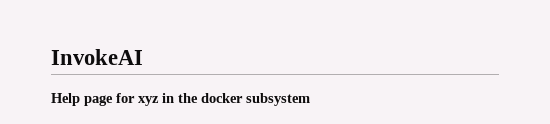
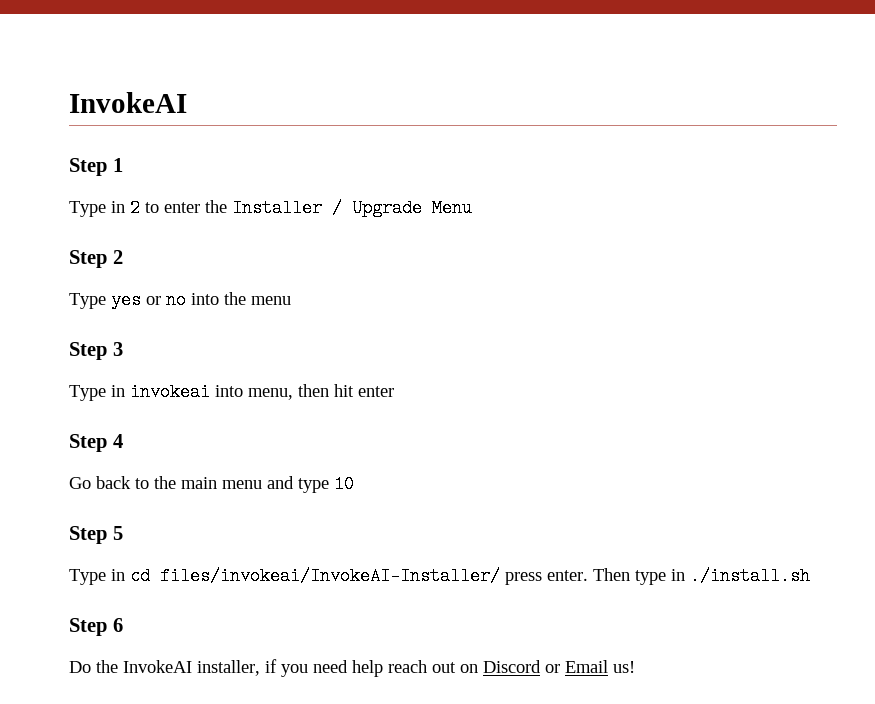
[51,93,310,106] Help page for xyz in the docker subsystem -> [69,158,123,176] [69,199,472,217] [69,250,123,268] [69,291,291,309] [69,342,123,360] [69,383,394,401] [69,434,123,452] [69,475,354,493] [69,526,123,544] [69,567,810,585] [69,618,123,636] [69,659,635,677] Step 1 // Type in 2 to enter the Installer / Upgrade Menu // Step 2 // Type yes or no into the menu // Step 3 // Type in invokeai into menu, then hit enter // Step 4 // Go back to the main menu and type 10 // Step 5 // Type in cd files/invokeai/InvokeAI-Installer/ press enter. Then type in ./install.sh // Step 6 // Do the InvokeAI installer, if you need help reach out on Discord or Email us!

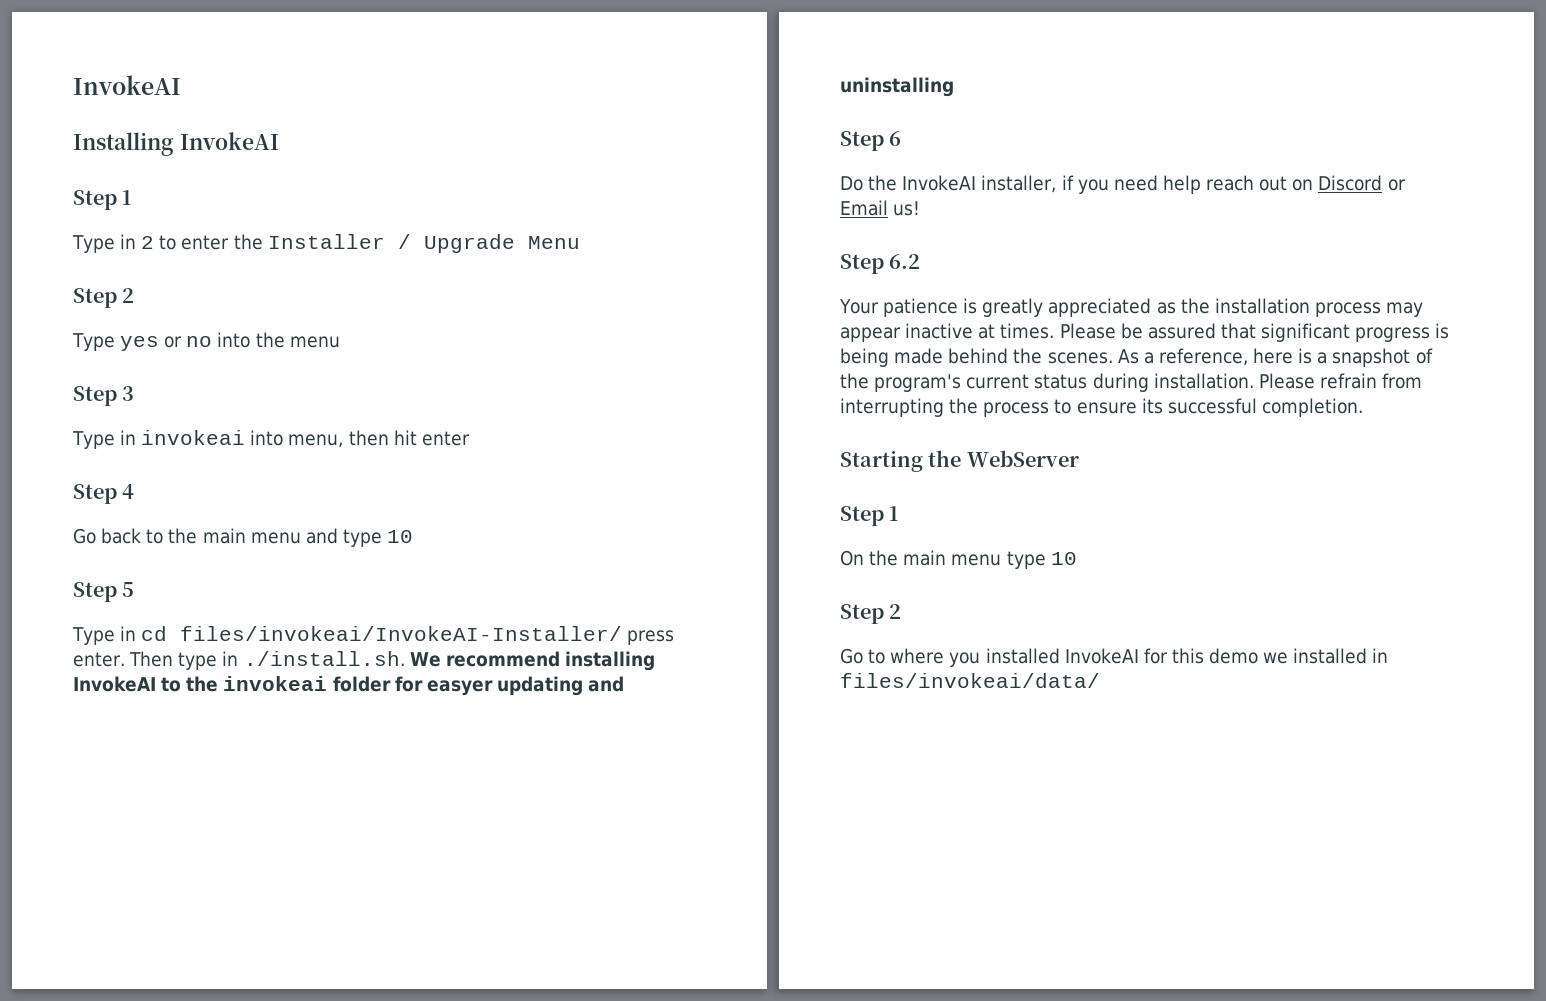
[69,92,187,113] InvokeAI -> [73,75,181,95] [73,132,279,156] InvokeAI // Installing InvokeAI
[690,567,810,585] ./install.sh -> [243,651,655,671] [73,676,625,696] [840,77,954,97] ./install.sh. We recommend installing InvokeAI to the invokeai folder for easyer updating and uninstalling
(635, 667) none -> [840,254,921,274] [839,298,1424,317] [840,323,1450,342] [840,348,1433,367] [840,373,1423,392] [840,398,1363,417] [840,450,1079,472] [840,506,899,526] [840,550,1077,569] [840,604,902,624] [840,648,1389,667] [840,673,1100,688] // Step 6.2 // Your patience is greatly appreciated as the installation process may appear inactive at times. Please be assured that significant progress is being made behind the scenes. As a reference, here is a snapshot of the program's current status during installation. Please refrain from interrupting the process to ensure its successful completion. // Starting the WebServer // Step 1 // On the main menu type 10 // Step 2 // Go to where you installed InvokeAI for this demo we installed in files/invokeai/data/

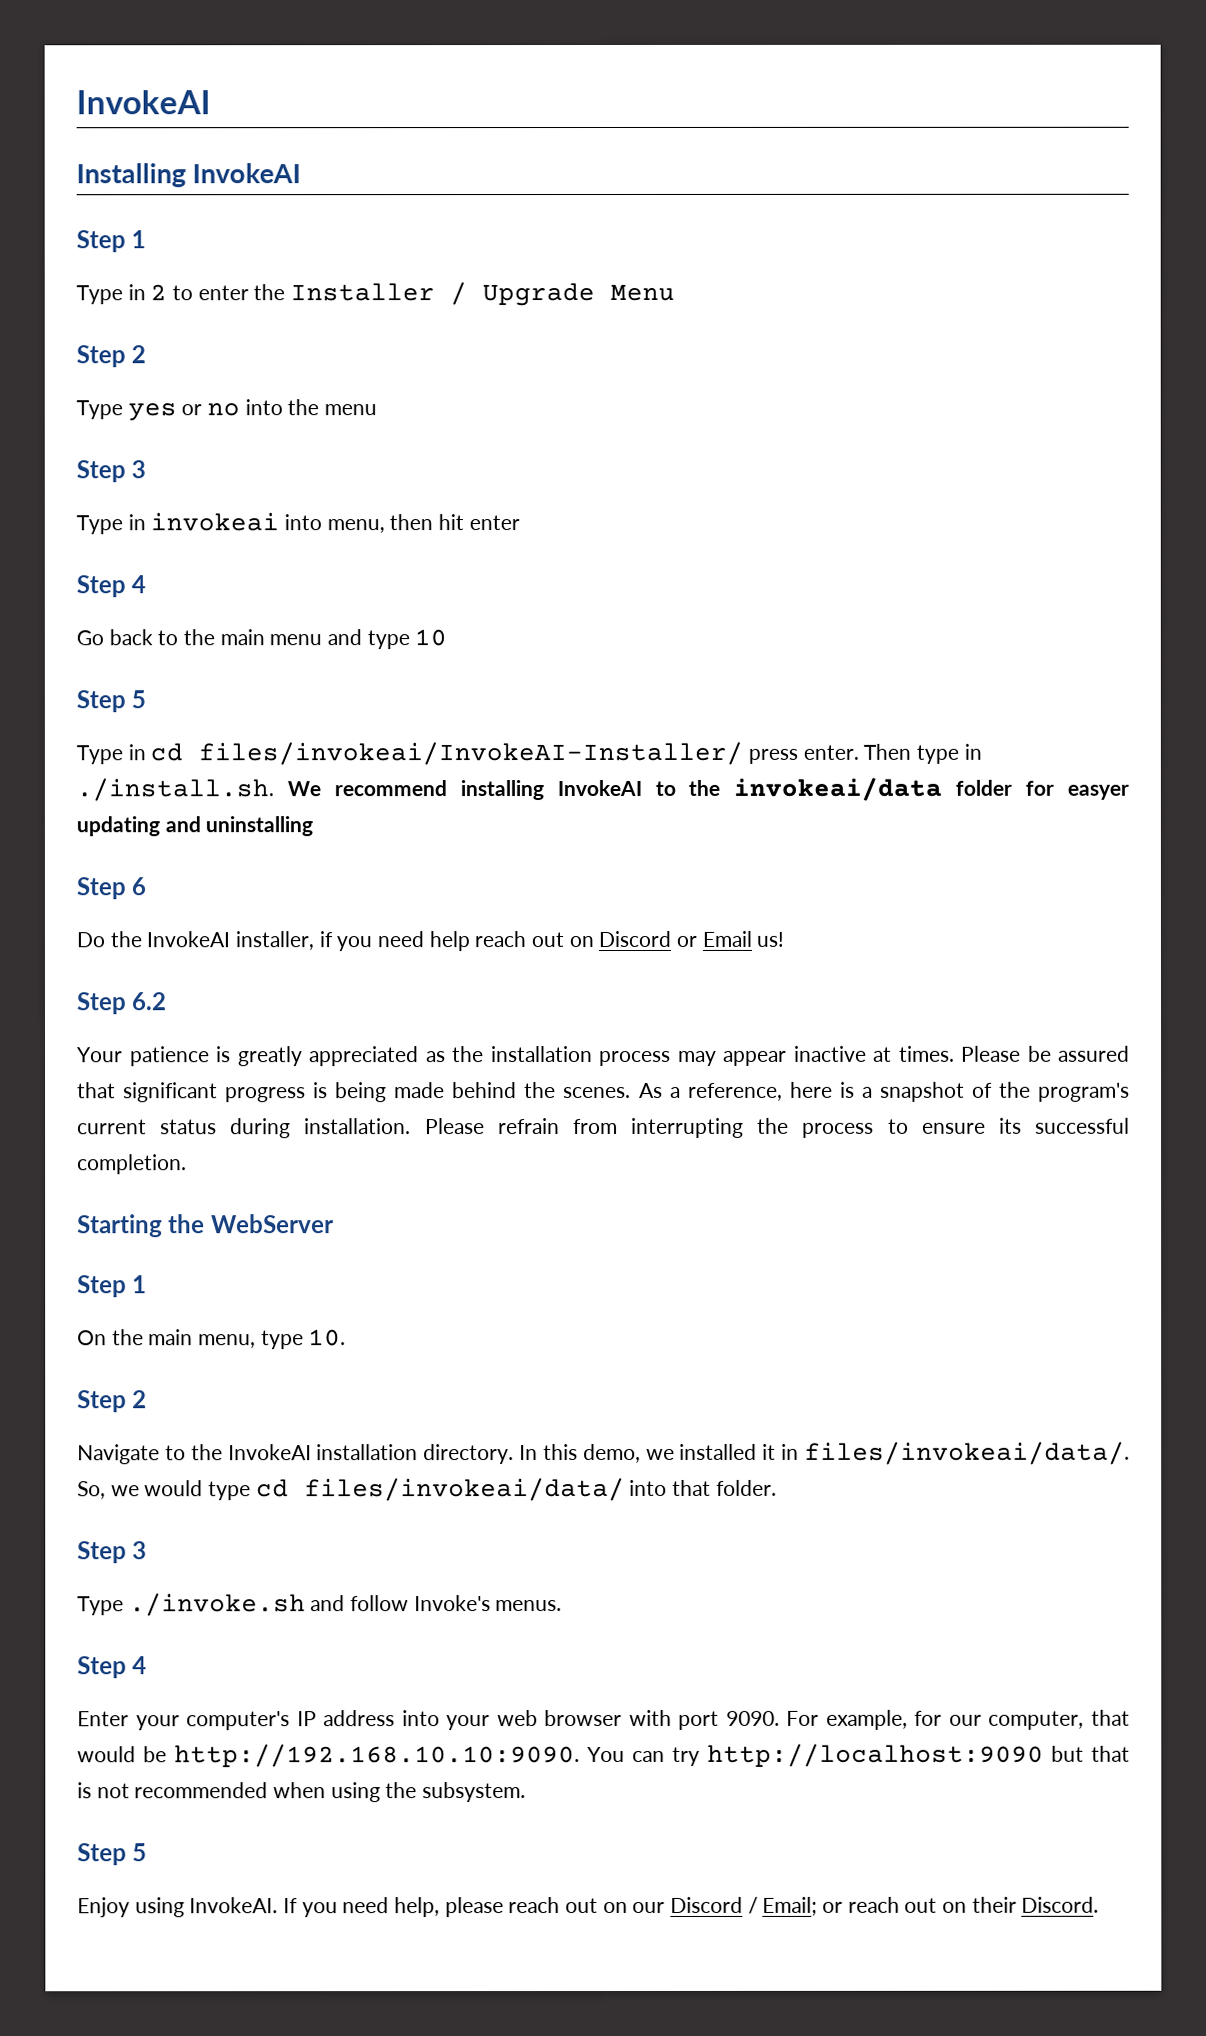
[223,676,328,691] invokeai -> [733,777,943,801] invokeai/data
[951,551,1077,569] [840,604,902,624] [840,648,1389,667] [840,673,1100,688] menu type 10 // Step 2 // Go to where you installed InvokeAI for this demo we installed in files/invokeai/data/ -> [198,1329,347,1350] [77,1390,148,1413] [77,1441,1130,1465] [77,1477,777,1502] [77,1541,148,1564] [77,1593,563,1617] [77,1656,148,1679] [77,1709,1130,1731] [77,1743,1130,1768] [77,1782,527,1803] [77,1843,148,1866] [77,1896,1100,1918] menu, type 10. // Step 2 // Navigate to the InvokeAI installation directory. In this demo, we installed it in files/invokeai/data/. So, we would type cd files/invokeai/data/ into that folder. // Step 3 // Type ./invoke.sh and follow Invoke's menus. // Step 4 // Enter your computer's IP address into your web browser with port 9090. For example, for our computer, that would be http://192.168.10.10:9090. You can try http://localhost:9090 but that is not recommended when using the subsystem. // Step 5 // Enjoy using InvokeAI. If you need help, please reach out on our Discord / Email; or reach out on their Discord.

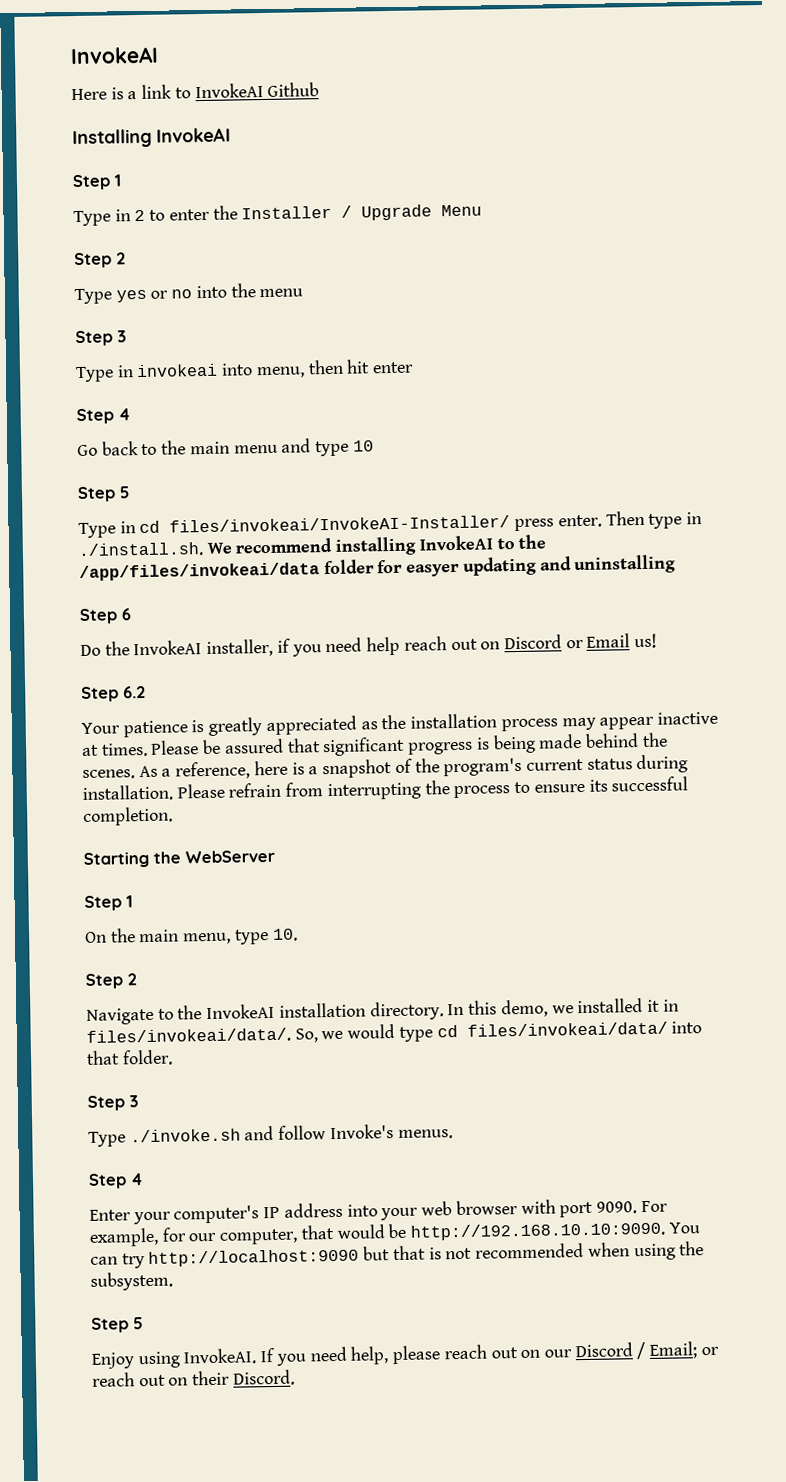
[76,90,211,115] InvokeAI -> [70,46,159,65] [71,82,320,101] InvokeAI // Here is a link to InvokeAI Github
[733,777,943,801] invokeai/data -> [79,562,320,582] /app/files/invokeai/data

